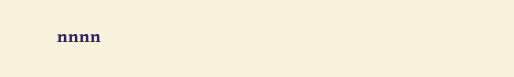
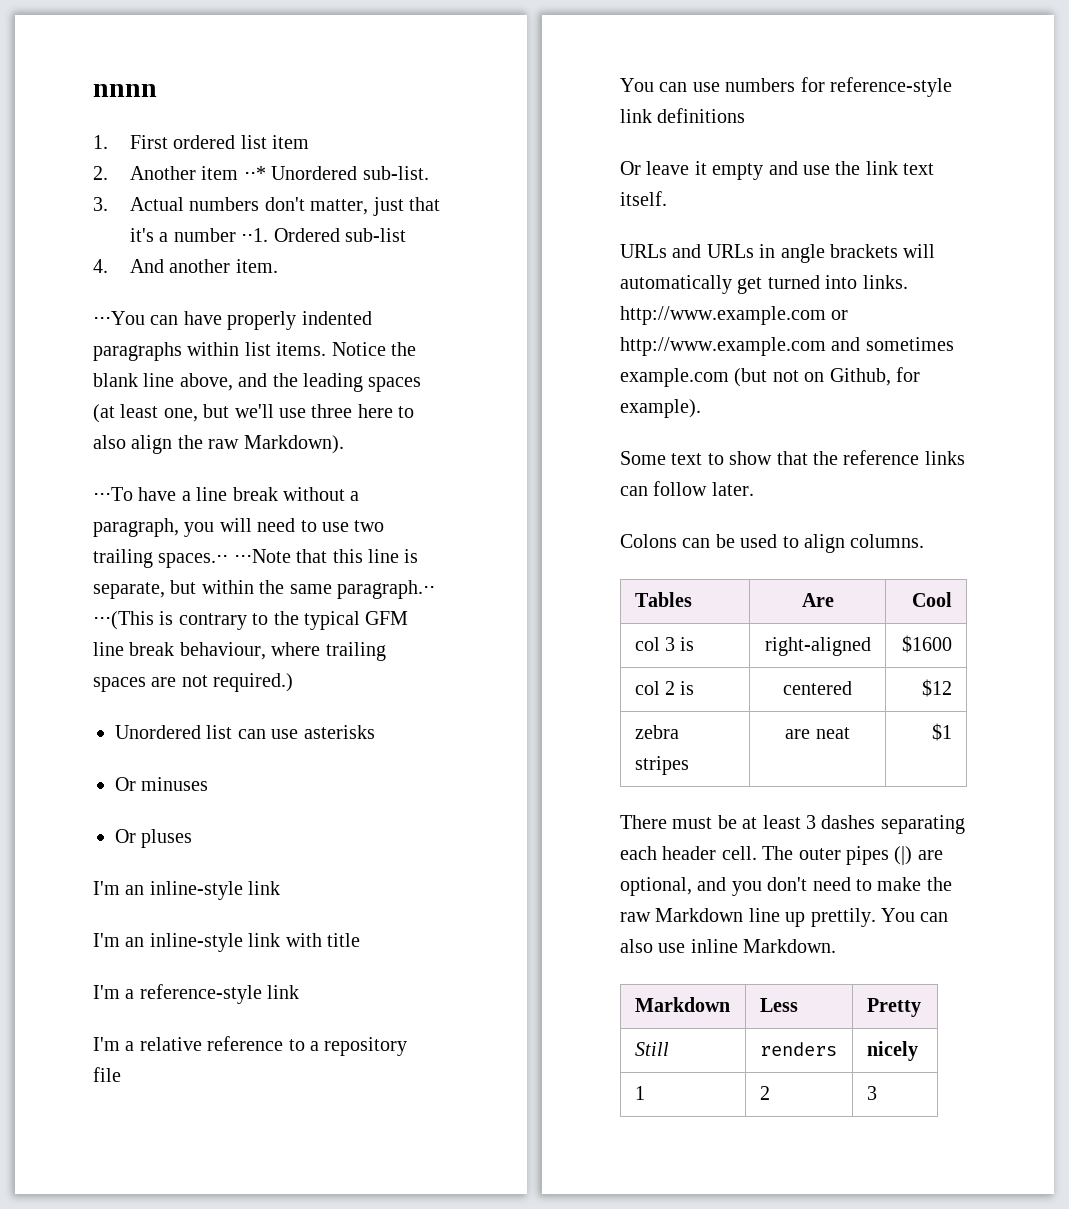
(101, 38) none -> [93,135,310,149] [93,166,429,180] [93,197,440,216] [129,228,406,242] [93,259,278,273] [93,311,372,330] [93,342,416,361] [93,373,422,392] [93,404,415,423] [93,435,344,454] [93,487,360,501] [93,518,385,537] [93,549,419,568] [93,580,435,599] [93,611,409,630] [93,642,386,661] [93,673,294,692] [115,725,375,739] [115,777,209,791] [115,829,193,848] [93,881,281,900] [93,933,360,952] [93,984,300,1004] [93,1036,408,1056] [93,1067,121,1082] [620,77,952,97] [620,108,746,123] [620,161,935,180] [620,191,667,206] [620,244,936,263] [620,275,908,294] [620,306,849,325] [620,337,954,356] [620,367,920,387] [620,399,701,418] [620,450,965,465] [620,481,754,496] [620,534,925,553] [634,592,692,607] [801,593,834,607] [912,592,953,607] [634,637,695,651] [764,637,871,656] [902,635,953,653] [634,681,695,695] [783,681,852,695] [922,679,953,697] [634,725,679,739] [634,756,689,775] [785,727,850,739] [932,723,953,741] [620,815,965,834] [620,846,943,865] [620,877,952,896] [620,908,949,927] [620,939,837,953] [634,997,730,1012] [759,998,798,1012] [866,998,921,1017] [634,1042,669,1056] [759,1042,837,1056] [866,1041,918,1061] [634,1086,645,1100] [759,1086,770,1100] [866,1086,877,1100] // 1. First ordered list item // 2. Another item ⋅⋅* Unordered sub-list. // 3. Actual numbers don't matter, just that it's a number ⋅⋅1. Ordered sub-list // 4. And another item. // ⋅⋅⋅You can have properly indented paragraphs within list items. Notice the blank line above, and the leading spaces (at least one, but we'll use three here to also align the raw Markdown). // ⋅⋅⋅To have a line break without a paragraph, you will need to use two trailing spaces.⋅⋅ ⋅⋅⋅Note that this line is separate, but within the same paragraph.⋅⋅ ⋅⋅⋅(This is contrary to the typical GFM line break behaviour, where trailing spaces are not required.) // Unordered list can use asterisks // Or minuses // Or pluses // I'm an inline-style link // I'm an inline-style link with title // I'm a reference-style link // I'm a relative reference to a repository file // You can use numbers for reference-style link definitions // Or leave it empty and use the link text itself. // URLs and URLs in angle brackets will automatically get turned into links. http://www.example.com or http://www.example.com and sometimes example.com (but not on Github, for example). // Some text to show that the reference links can follow later. // Colons can be used to align columns. // Tables | Are | Cool // col 3 is | right-aligned | $1600 // col 2 is | centered | $12 // zebra stripes | are neat | $1 // There must be at least 3 dashes separating each header cell. The outer pipes (|) are optional, and you don't need to make the raw Markdown line up prettily. You can also use inline Markdown. // Markdown | Less | Pretty // Still | renders | nicely // 1 | 2 | 3

